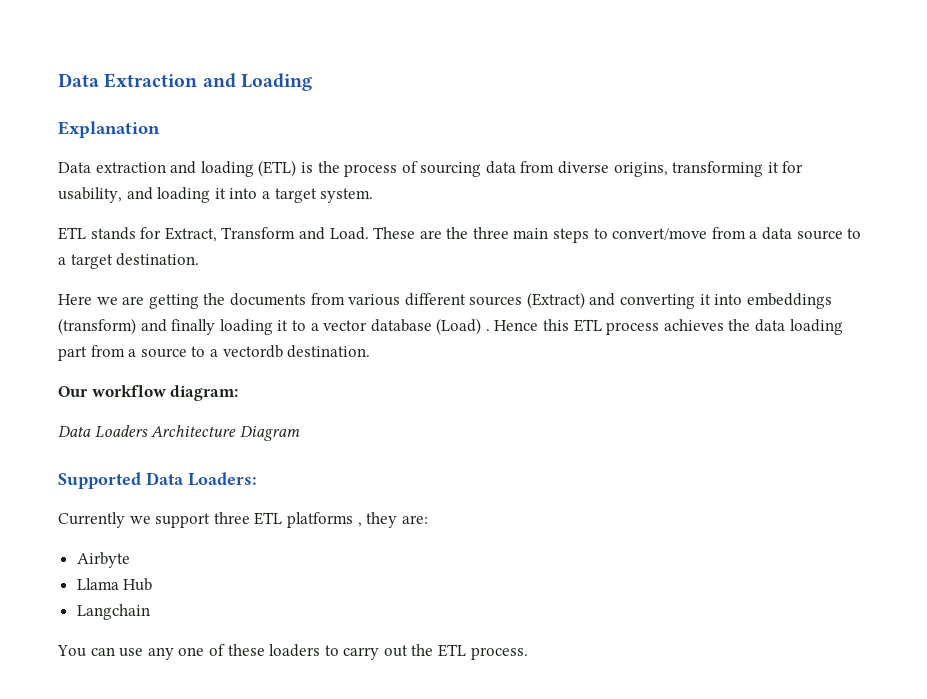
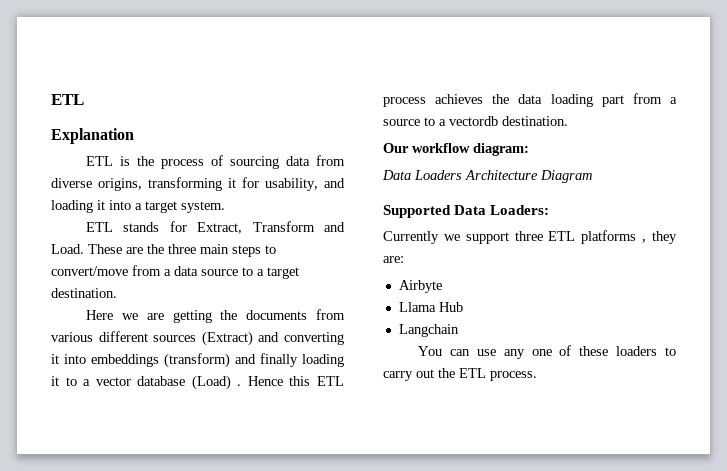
[58,73,312,91] [58,121,160,138] [58,160,297,177] Data Extraction and Loading // Explanation // Data extraction and loading (ETL) -> [51,94,84,105] [51,128,134,144] [86,156,114,166] ETL // Explanation // ETL

